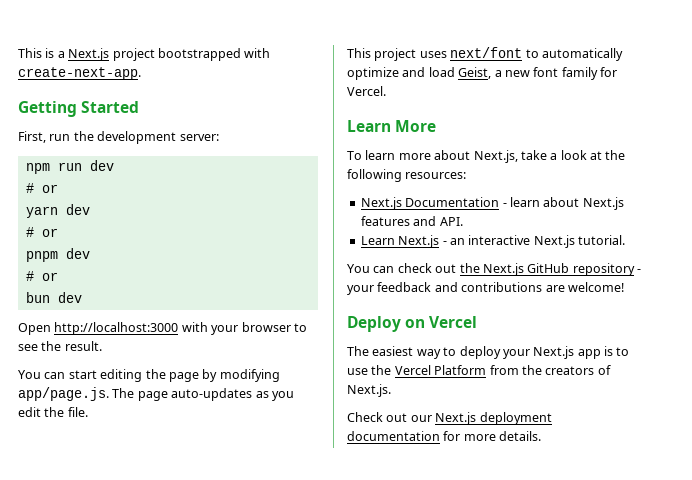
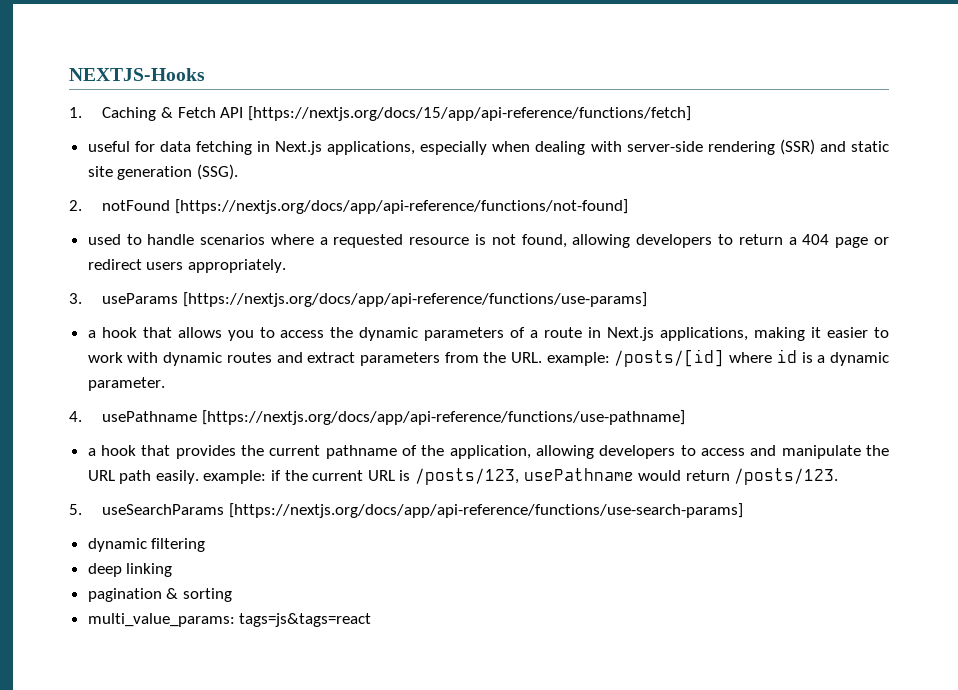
[18,48,271,61] [18,67,141,80] [18,101,140,117] [18,131,219,144] [25,160,114,174] [25,183,58,193] [25,204,90,218] [25,227,58,237] [25,248,90,262] [25,271,58,281] [25,292,82,303] [18,322,307,335] [18,341,102,351] [18,369,280,382] [18,387,294,401] [18,407,88,417] [347,47,623,61] [347,67,617,80] [347,86,386,96] [347,120,437,132] [347,150,626,163] [347,169,467,182] [360,197,624,210] [360,216,463,226] [360,235,625,248] [347,263,641,276] [347,282,624,295] [347,316,478,332] [347,346,630,359] [347,365,611,375] [347,384,391,397] [347,412,552,425] [347,431,542,441] This is a Next.js project bootstrapped with create-next-app. // Getting Started // First, run the development server: // npm run dev // # or // yarn dev // # or // pnpm dev // # or // bun dev // Open http://localhost:3000 with your browser to see the result. // You can start editing the page by modifying app/page.js. The page auto-updates as you edit the file. // This project uses next/font to automatically optimize and load Geist, a new font family for Vercel. // Learn More // To learn more about Next.js, take a look at the following resources: // Next.js Documentation - learn about Next.js features and API. // Learn Next.js - an interactive Next.js tutorial. // You can check out the Next.js GitHub repository - your feedback and contributions are welcome! // Deploy on Vercel // The easiest way to deploy your Next.js app is to use the Vercel Platform from the creators of Next.js. // Check out our Next.js deployment documentation for more details. -> [69,68,205,81] [69,106,691,121] [87,139,890,155] [87,164,238,180] [69,199,629,214] [87,234,890,248] [87,259,286,273] [69,292,648,307] [87,327,889,341] [87,349,889,367] [87,377,165,391] [69,410,686,425] [87,445,889,459] [87,468,839,485] [69,503,744,518] [87,538,206,552] [87,563,173,577] [87,588,232,602] [87,613,372,627] NEXTJS-Hooks // 1. Caching & Fetch API [https://nextjs.org/docs/15/app/api-reference/functions/fetch] // useful for data fetching in Next.js applications, especially when dealing with server-side rendering (SSR) and static site generation (SSG). // 2. notFound [https://nextjs.org/docs/app/api-reference/functions/not-found] // used to handle scenarios where a requested resource is not found, allowing developers to return a 404 page or redirect users appropriately. // 3. useParams [https://nextjs.org/docs/app/api-reference/functions/use-params] // a hook that allows you to access the dynamic parameters of a route in Next.js applications, making it easier to work with dynamic routes and extract parameters from the URL. example: /posts/[id] where id is a dynamic parameter. // 4. usePathname [https://nextjs.org/docs/app/api-reference/functions/use-pathname] // a hook that provides the current pathname of the application, allowing developers to access and manipulate the URL path easily. example: if the current URL is /posts/123, usePathname would return /posts/123. // 5. useSearchParams [https://nextjs.org/docs/app/api-reference/functions/use-search-params] // dynamic filtering // deep linking // pagination & sorting // multi_value_params: tags=js&tags=react

